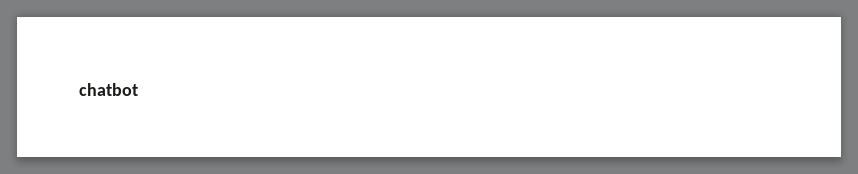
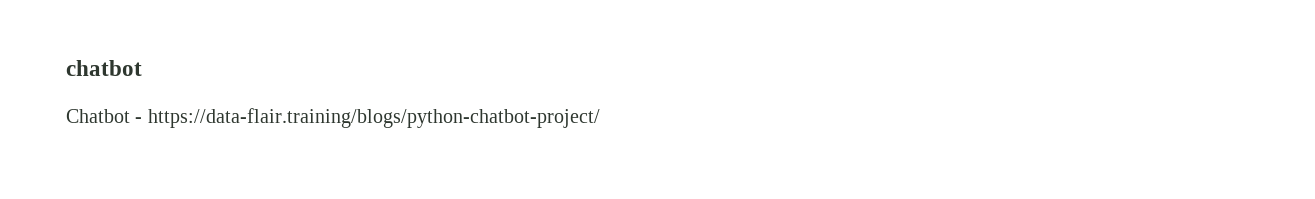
(138, 89) none -> [66,108,600,128] // Chatbot - https://data-flair.training/blogs/python-chatbot-project/

